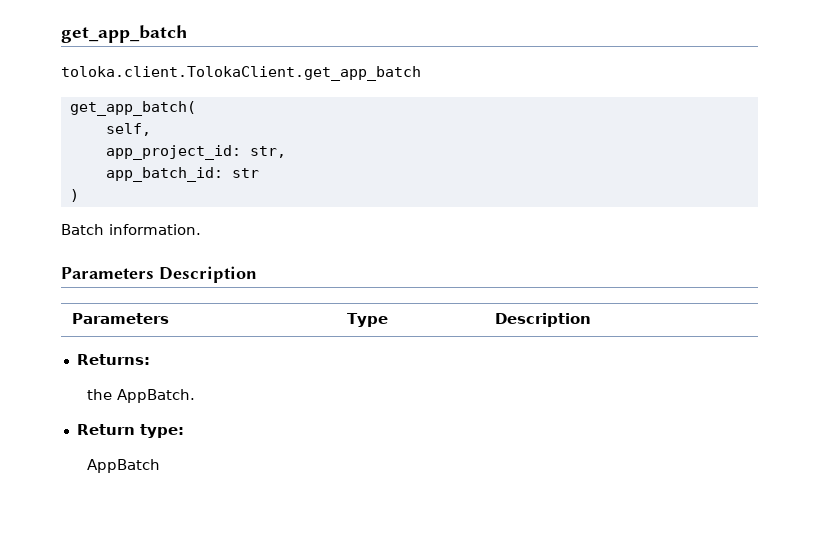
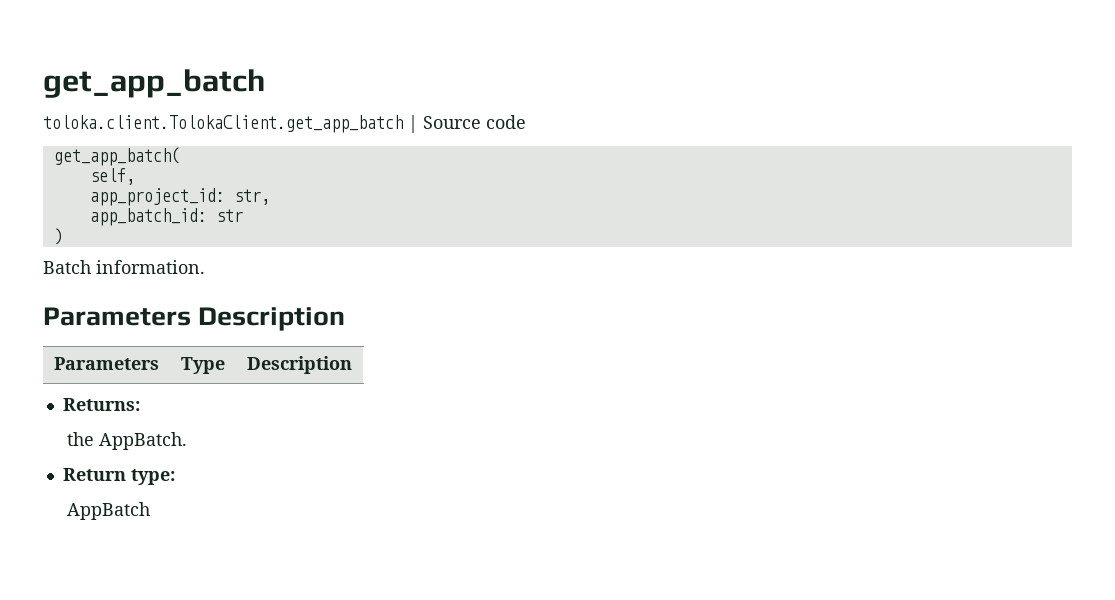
(421, 73) none -> [408,115,526,133] | Source code

